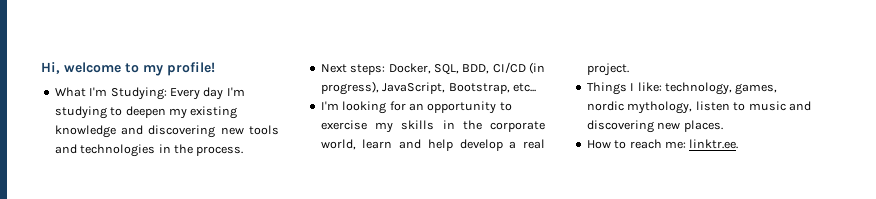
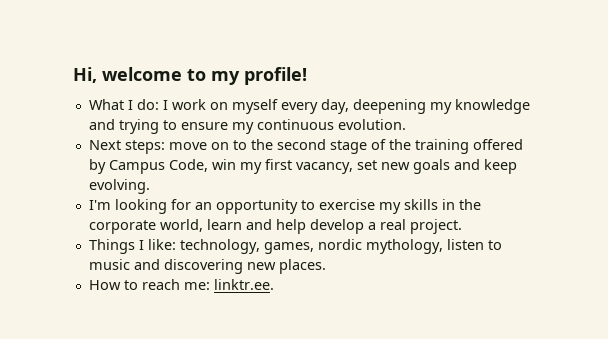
[89,87,245,100] [54,106,238,119] [54,125,279,138] [54,144,244,157] [320,62,545,75] [320,81,536,95] I'm Studying: Every day I'm studying to deepen my existing knowledge and discovering new tools and technologies in the process. // Next steps: Docker, SQL, BDD, CI/CD (in progress), JavaScript, Bootstrap, etc... -> [127,99,530,114] [88,119,406,134] [88,139,523,154] [88,159,517,174] [88,179,150,194] I do: I work on myself every day, deepening my knowledge and trying to ensure my continuous evolution. // Next steps: move on to the second stage of the training offered by Campus Code, win my first vacancy, set new goals and keep evolving.

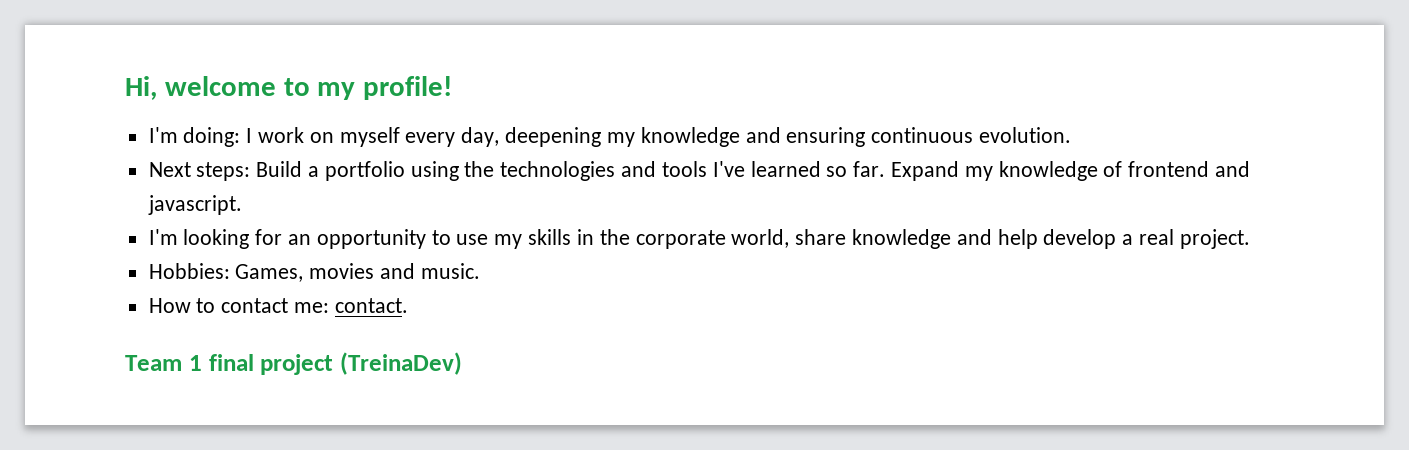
[88,99,159,110] What I do: -> [148,127,241,147] I'm doing:
[118,119,254,134] trying to ensure my -> [786,127,866,147] ensuring
[168,139,523,154] [88,159,517,174] [88,179,150,194] move on to the second stage of the training offered by Campus Code, win my first vacancy, set new goals and keep evolving. -> [256,161,1250,181] [147,195,242,215] Build a portfolio using the technologies and tools I've learned so far. Expand my knowledge of frontend and javascript.
[318,199,375,210] exercise -> [456,234,489,245] use
[206,219,242,230] learn -> [795,229,951,249] share knowledge
[88,239,502,254] [88,259,326,274] [88,279,274,290] Things I like: technology, games, nordic mythology, listen to music and discovering new places. // How to reach me: linktr.ee. -> [148,263,480,282] [148,298,408,313] [125,352,462,375] Hobbies: Games, movies and music. // How to contact me: contact. // Team 1 final project (TreinaDev)

